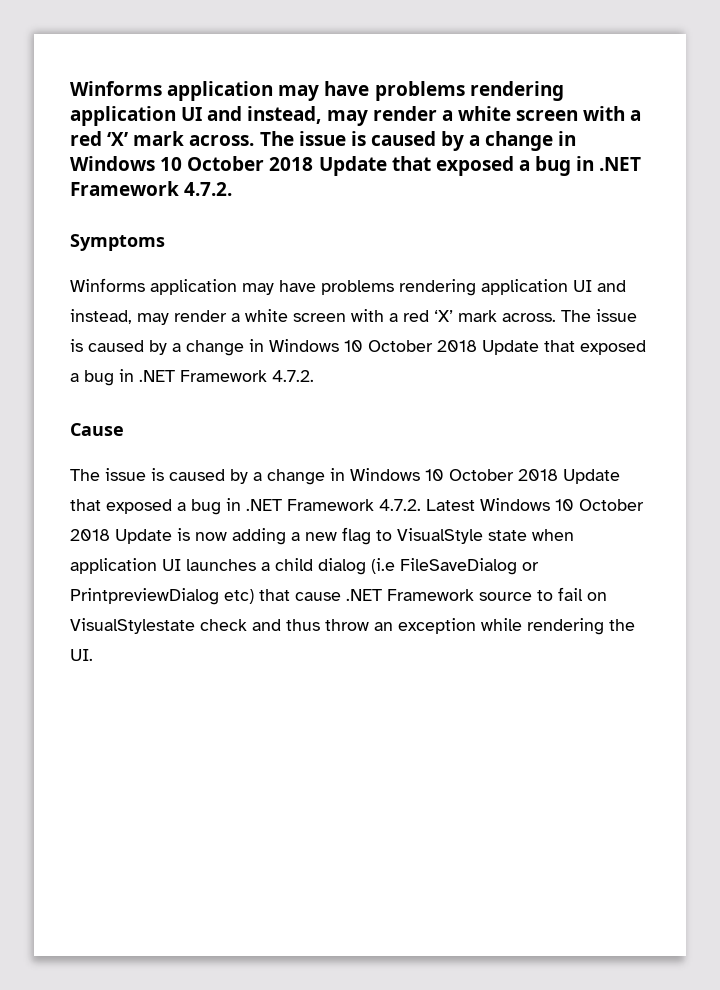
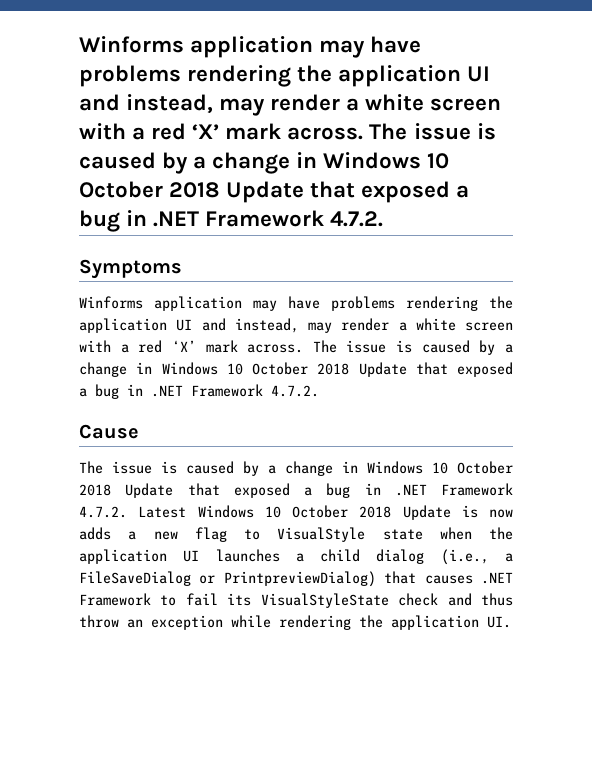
[70,81,564,101] Winforms application may have problems rendering -> [79,36,422,58] [79,65,333,87] Winforms application may have problems rendering the
(476, 287) none -> [489,296,513,309] the
[232,528,286,545] adding -> [79,527,111,540] adds
(574, 535) none -> [489,527,513,540] the
[371,558,539,575] [70,588,532,605] (i.e FileSaveDialog or PrintpreviewDialog etc) that cause .NET Framework source -> [440,549,513,565] [79,571,513,587] [79,593,151,606] (i.e., a FileSaveDialog or PrintpreviewDialog) that causes .NET Framework
[587,592,607,601] [70,618,195,634] on VisualStylestate -> [227,593,389,608] its VisualStyleState
(635, 625) none -> [391,615,479,630] application

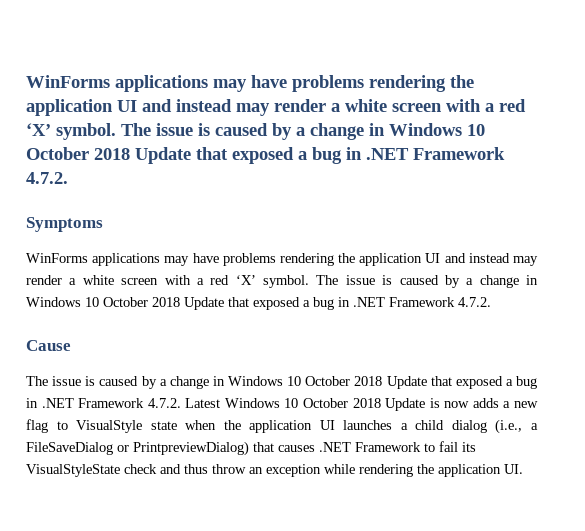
[79,36,422,58] [79,65,491,87] [79,94,502,116] [79,123,364,140] Winforms application may have problems rendering the application UI and instead, may render a white screen with a red ‘X’ mark across. -> [26,75,474,92] [26,99,526,116] [26,123,116,140] WinForms applications may have problems rendering the application UI and instead may render a white screen with a red ‘X’ symbol.
[79,296,513,311] [79,318,513,333] [79,340,304,353] Winforms application may have problems rendering the application UI and instead, may render a white screen with a red ‘X’ mark across. -> [26,253,538,266] [26,275,309,288] WinForms applications may have problems rendering the application UI and instead may render a white screen with a red ‘X’ symbol.

